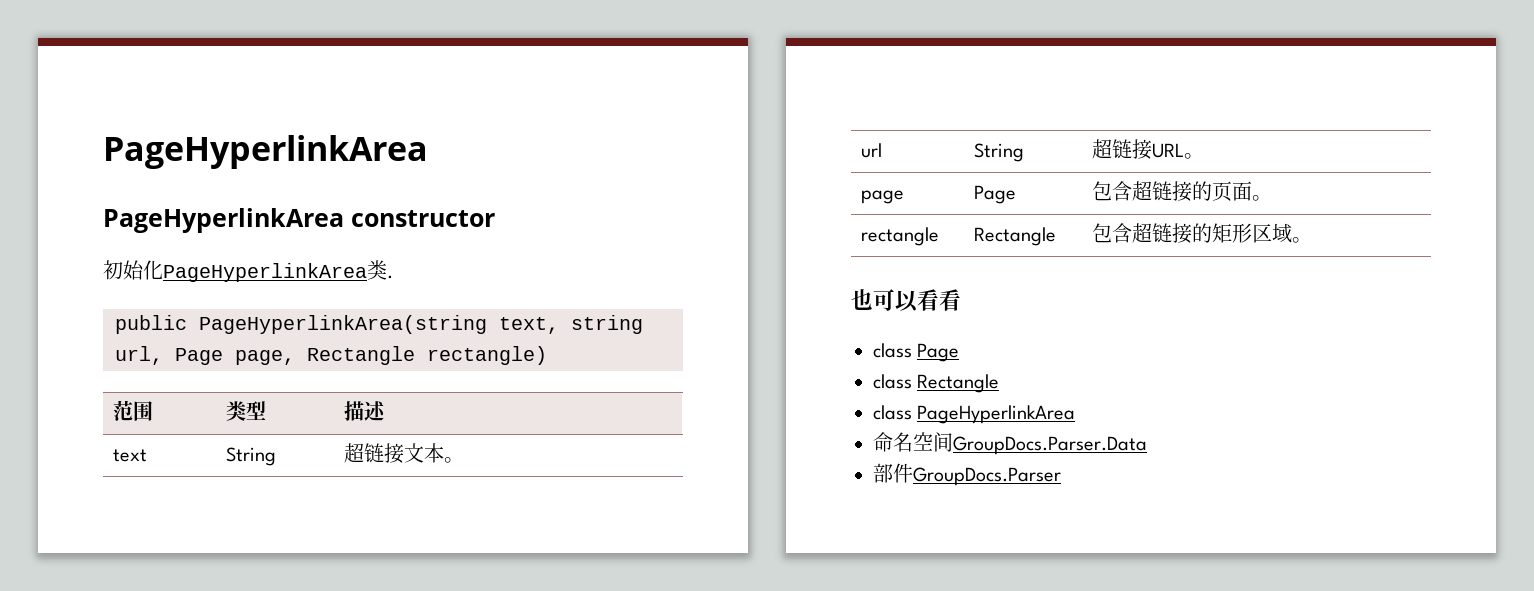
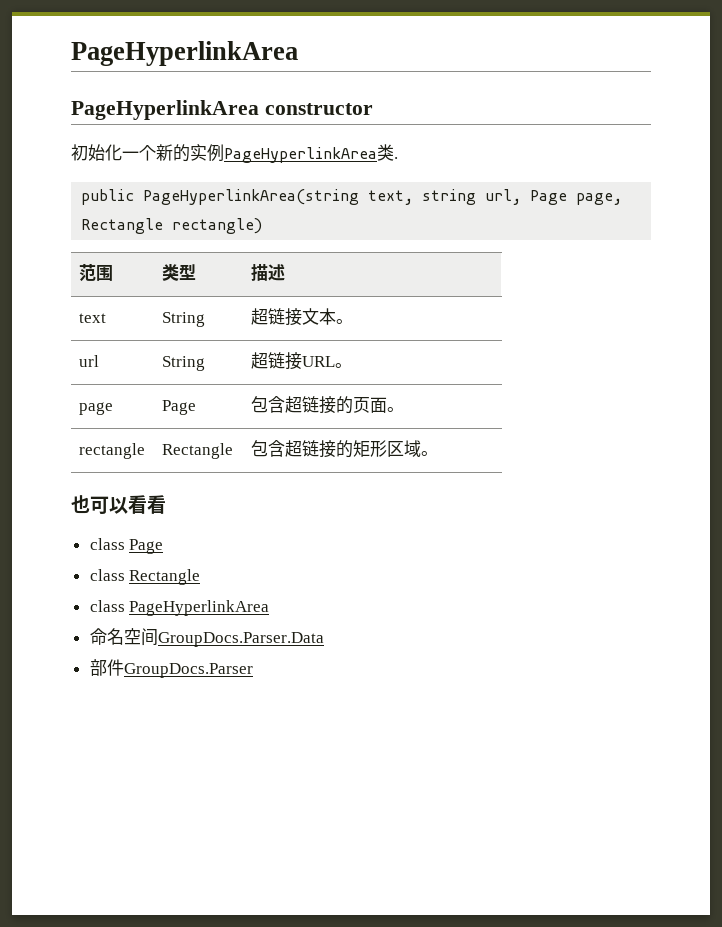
(163, 270) none -> [122,144,224,162] 一个新的实例

